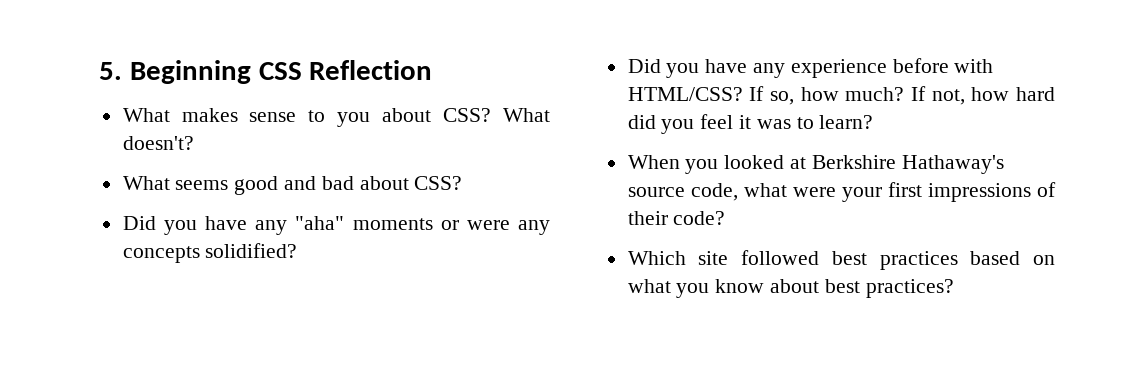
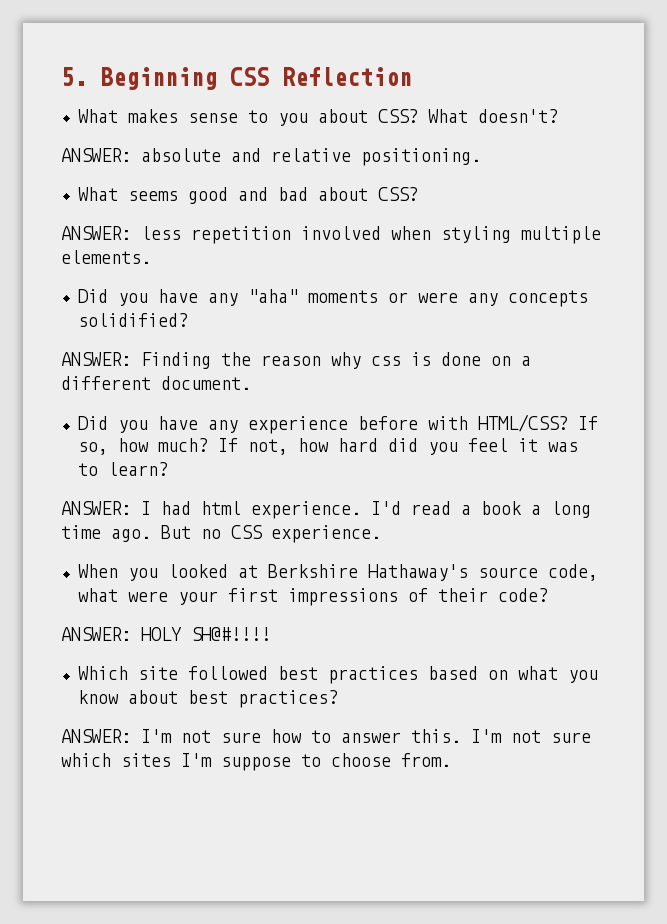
(194, 143) none -> [61,148,481,166] // ANSWER: absolute and relative positioning.
(463, 183) none -> [61,226,601,244] [61,250,151,264] // ANSWER: less repetition involved when styling multiple elements.
(298, 250) none -> [61,352,531,369] [61,376,251,390] // ANSWER: Finding the reason why css is done on a different document.
(874, 122) none -> [61,501,591,519] [61,525,381,543] // ANSWER: I had html experience. I'd read a book a long time ago. But no CSS experience.
(726, 218) none -> [61,627,271,641] // ANSWER: HOLY SH@#!!!!
(954, 288) none -> [61,729,591,743] [61,753,451,771] // ANSWER: I'm not sure how to answer this. I'm not sure which sites I'm suppose to choose from.

